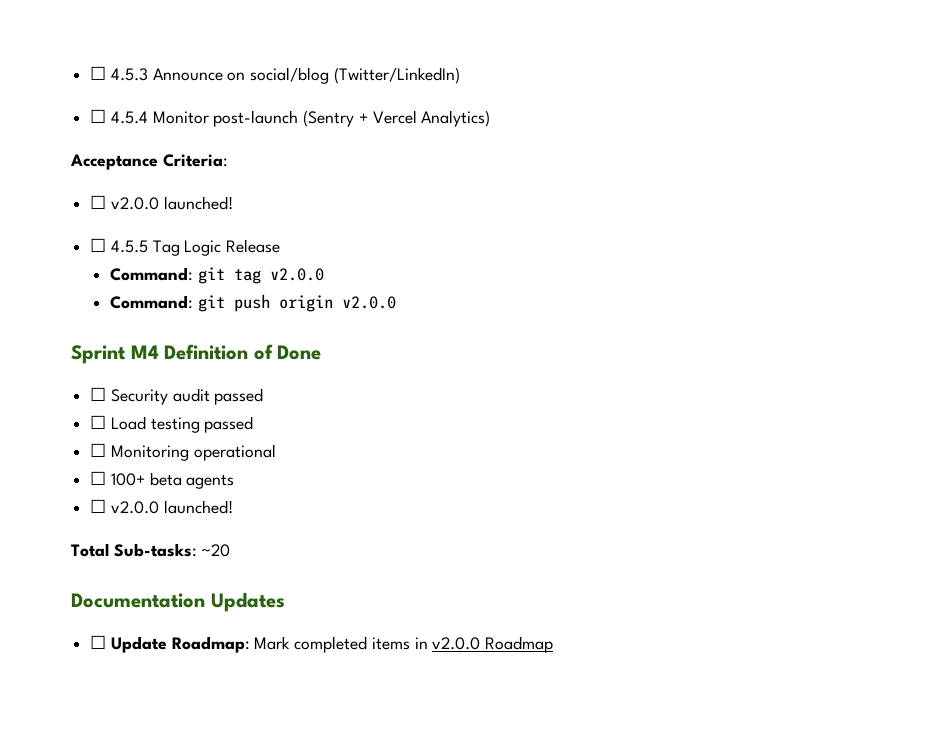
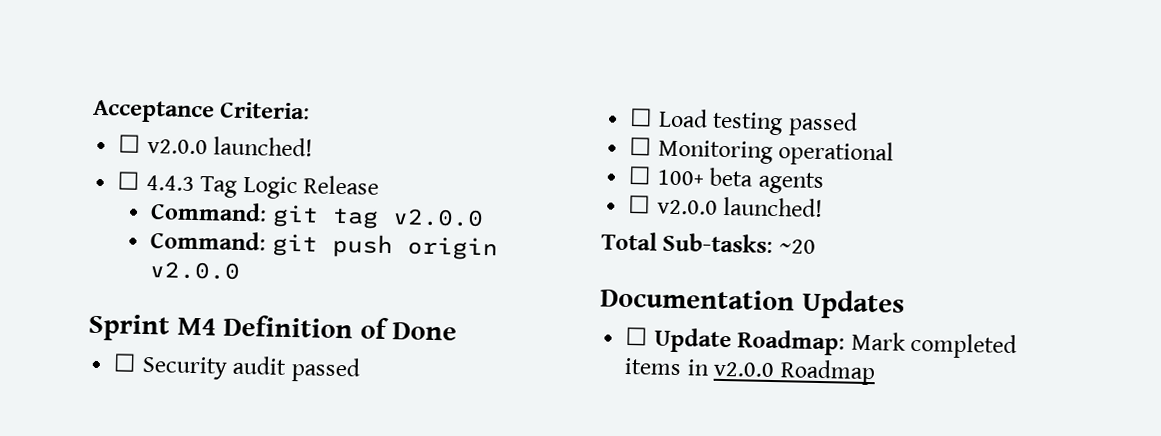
[90,66,460,84] [90,109,491,127] ☐ 4.5.3 Announce on social/blog (Twitter/LinkedIn) // ☐ 4.5.4 Monitor post-launch (Sentry + Vercel Analytics) // -> (92, 111) none
[110,240,148,253] 4.5.5 -> [145,174,195,191] 4.4.3

